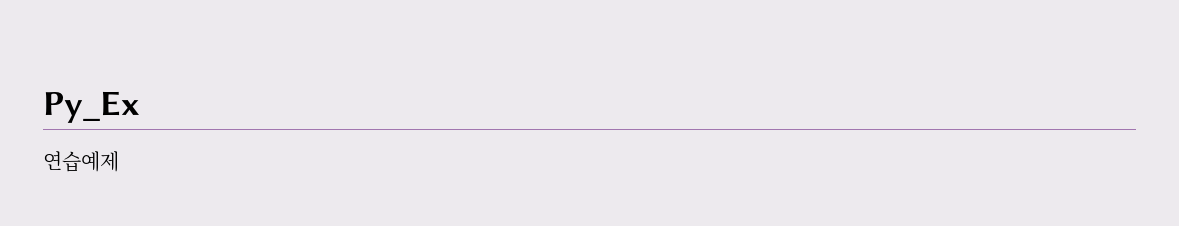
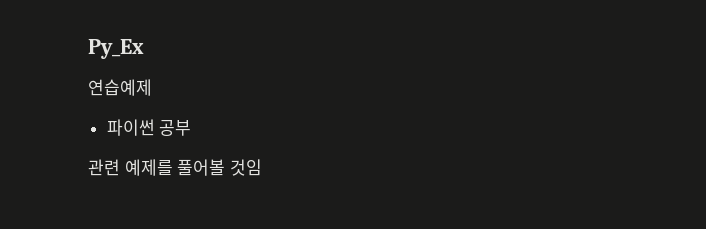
(119, 161) none -> [106,119,192,136] [88,159,262,176] // 파이썬 공부 // 관련 예제를 풀어볼 것임

